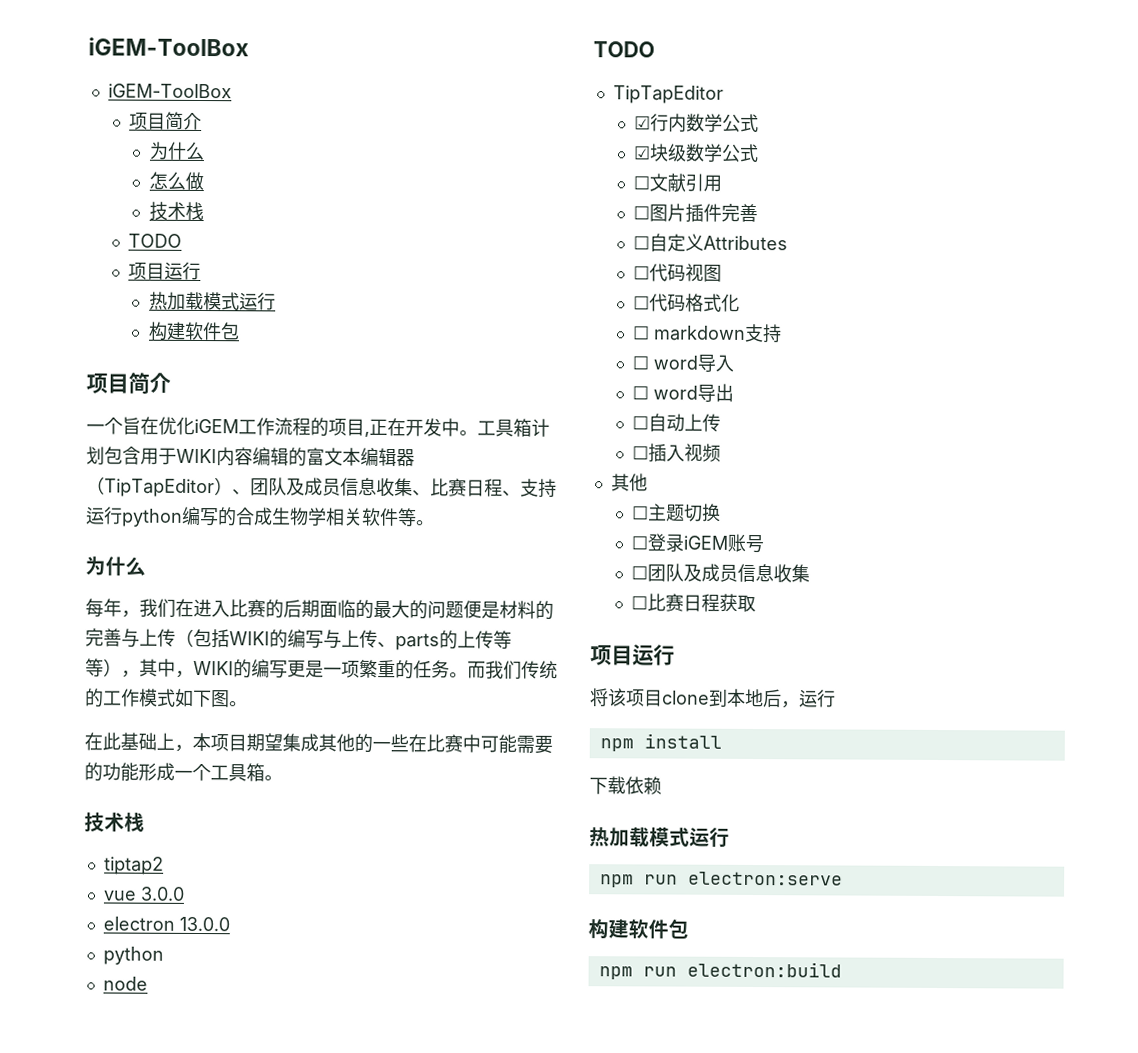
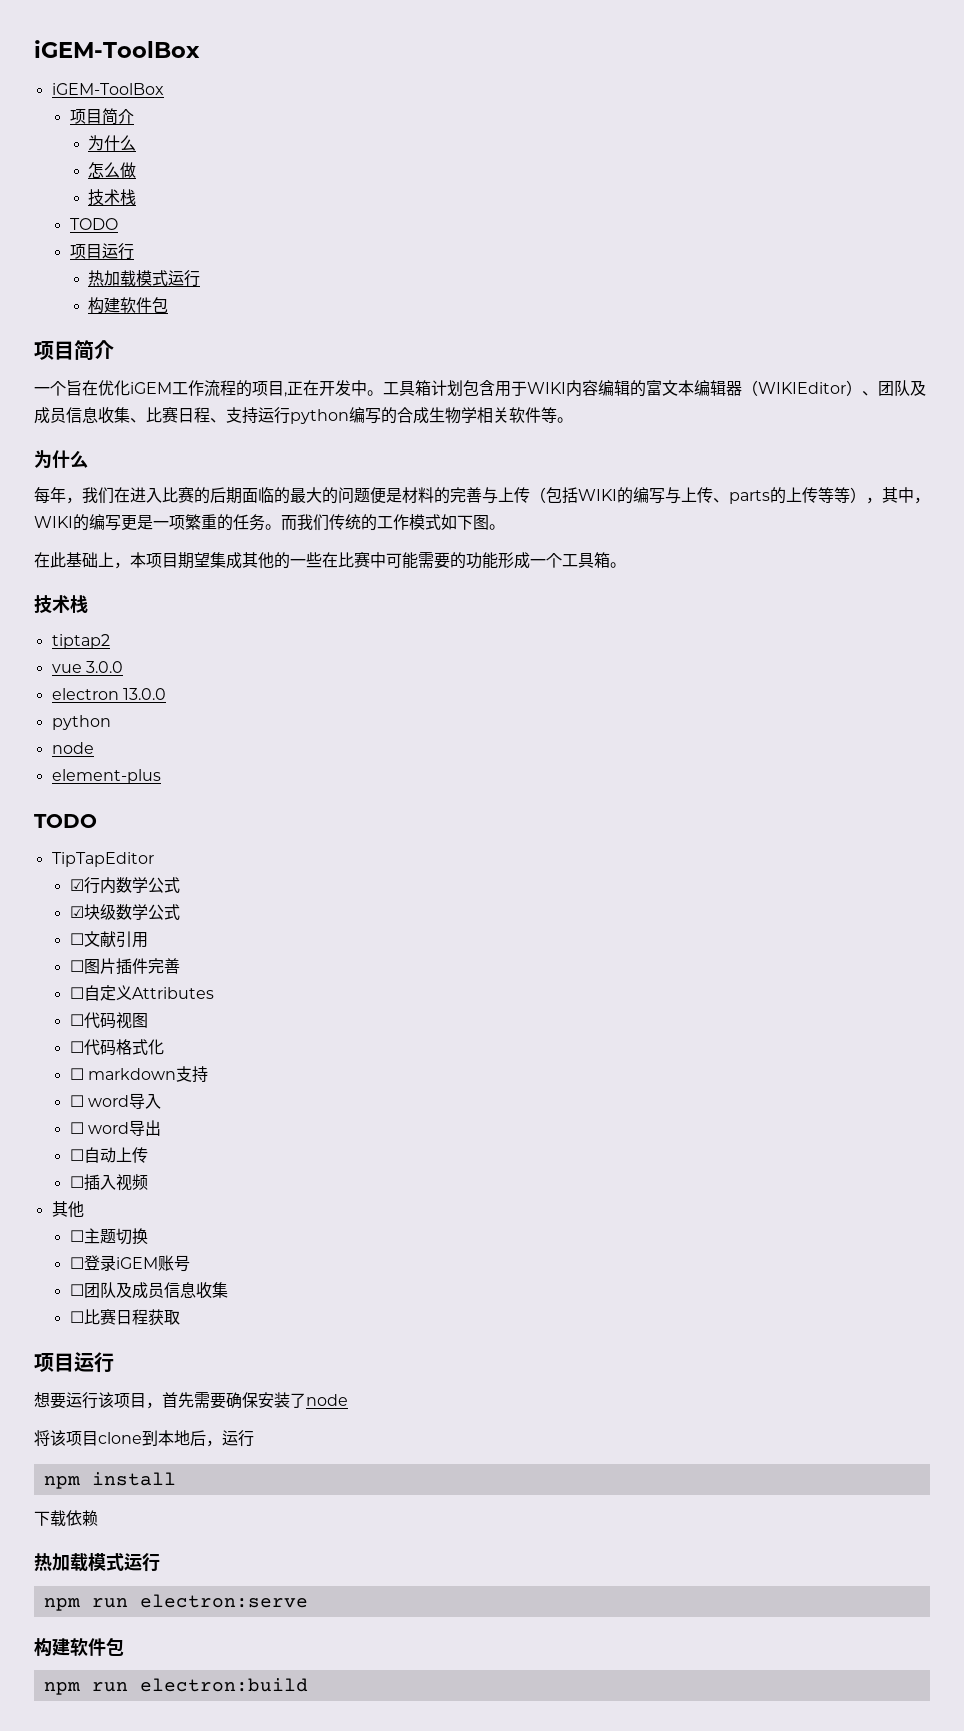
[104,478,215,498] TipTapEditor -> [758,382,846,394] WIKIEditor
(148, 983) none -> [51,769,161,784] // element-plus
(675, 655) none -> [34,1392,348,1409] // 想要运行该项目，首先需要确保安装了node

